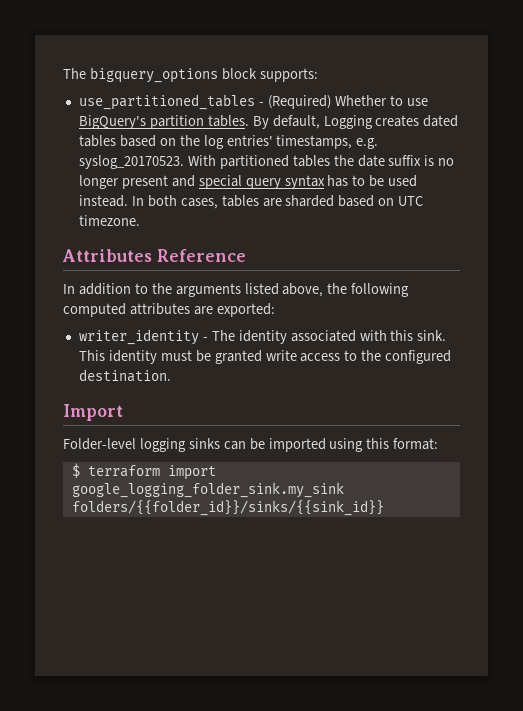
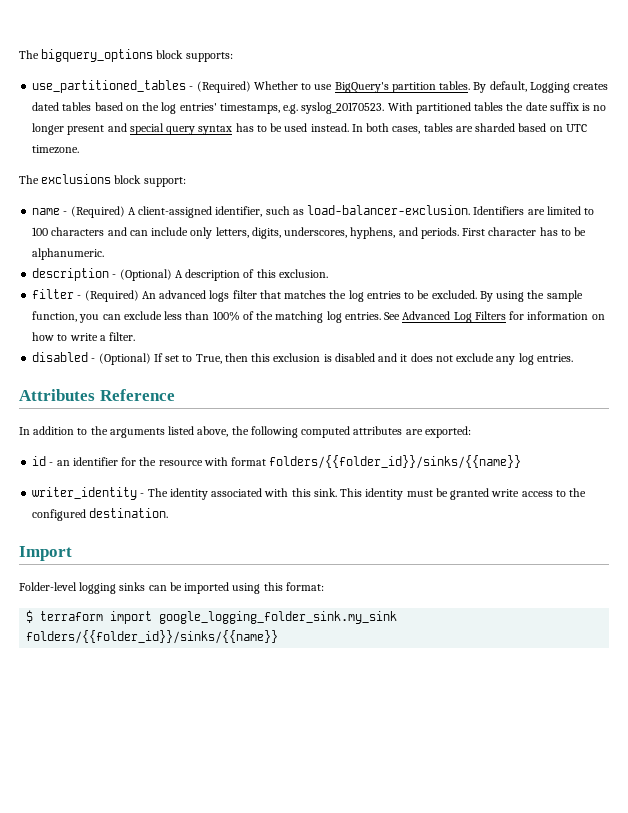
(140, 220) none -> [19,174,186,187] [32,205,595,218] [32,227,587,239] [32,248,105,260] [32,268,328,281] [32,289,583,302] [32,311,605,323] [32,332,136,341] [32,352,573,365] // The exclusions block support: // name - (Required) A client-assigned identifier, such as load-balancer-exclusion. Identifiers are limited to 100 characters and can include only letters, digits, underscores, hyphens, and periods. First character has to be alphanumeric. // description - (Optional) A description of this exclusion. // filter - (Required) An advanced logs filter that matches the log entries to be excluded. By using the sample function, you can exclude less than 100% of the matching log entries. See Advanced Log Filters for information on how to write a filter. // disabled - (Optional) If set to True, then this exclusion is disabled and it does not exclude any log entries.
(275, 310) none -> [32,455,522,469] // id - an identifier for the resource with format folders/{{folder_id}}/sinks/{{name}}
[71,500,384,516] folders/{{folder_id}}/sinks/{{sink_id}} -> [26,630,279,644] folders/{{folder_id}}/sinks/{{name}}

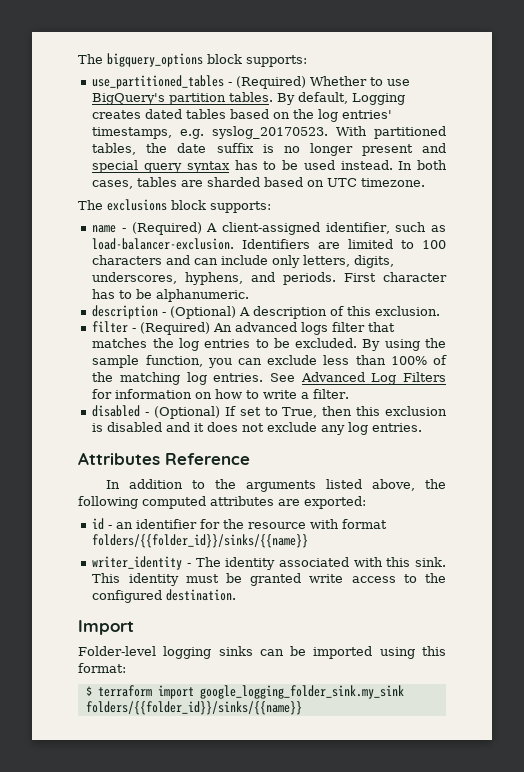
[474,102,504,111] tables -> [92,143,137,155] tables,
[143,177,186,187] support: -> [210,201,271,213] supports:

